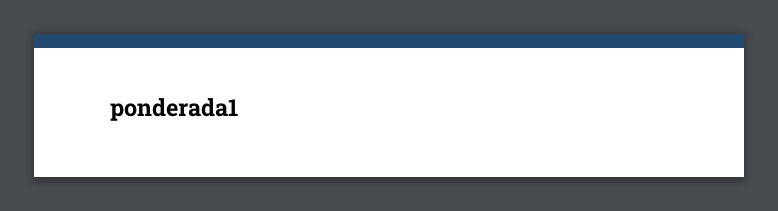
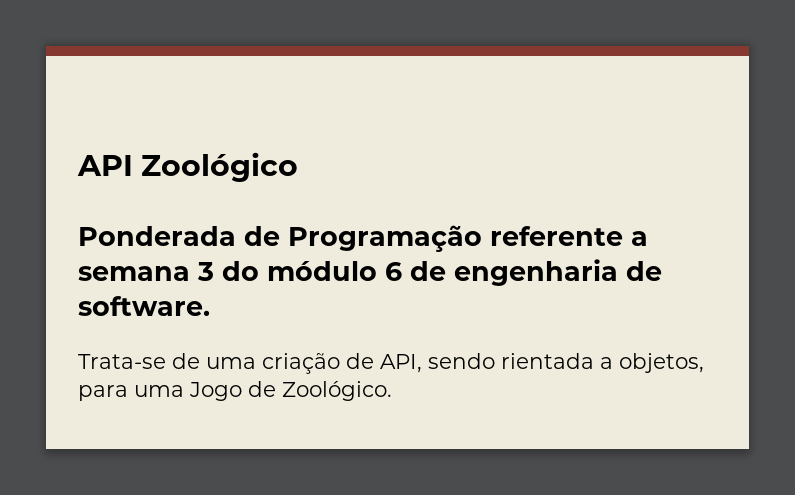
[110,98,238,121] ponderada1 -> [77,152,299,182] [78,225,648,252] [78,259,662,286] [78,296,210,316] [78,353,704,374] [78,381,392,401] API Zoológico // Ponderada de Programação referente a semana 3 do módulo 6 de engenharia de software. // Trata-se de uma criação de API, sendo rientada a objetos, para uma Jogo de Zoológico.

